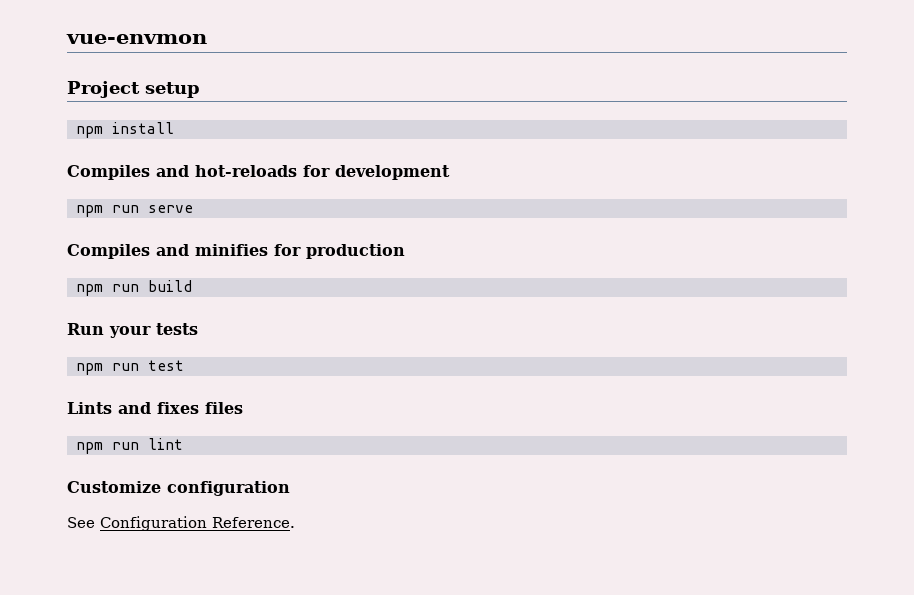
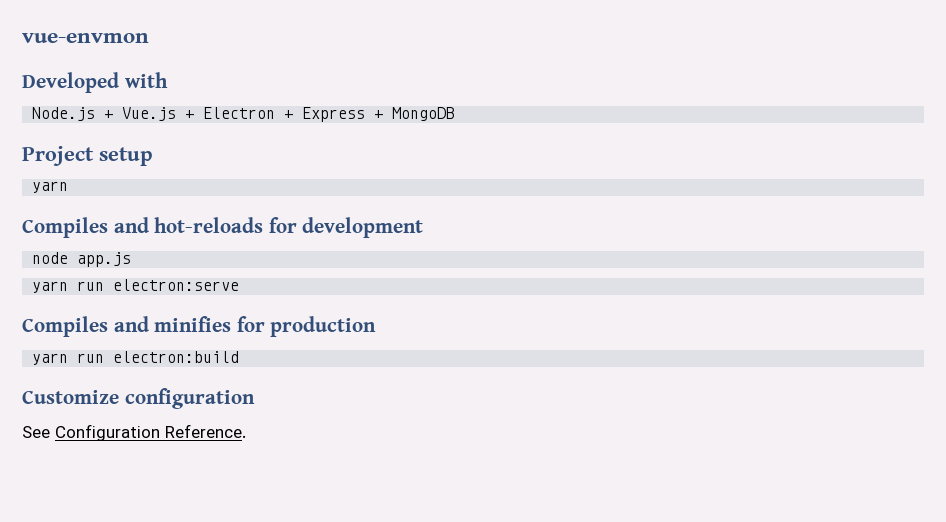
(207, 39) none -> [22,72,168,93] [32,107,456,122] // Developed with // Node.js + Vue.js + Electron + Express + MongoDB
[75,122,174,138] npm install -> [32,181,69,193] yarn
[75,205,193,217] npm run serve -> [32,252,132,267] [32,279,240,293] node app.js // yarn run electron:serve
[75,280,192,296] [67,323,198,338] [75,360,184,375] [67,402,243,414] [75,438,183,454] npm run build // Run your tests // npm run test // Lints and fixes files // npm run lint -> [32,351,240,365] yarn run electron:build

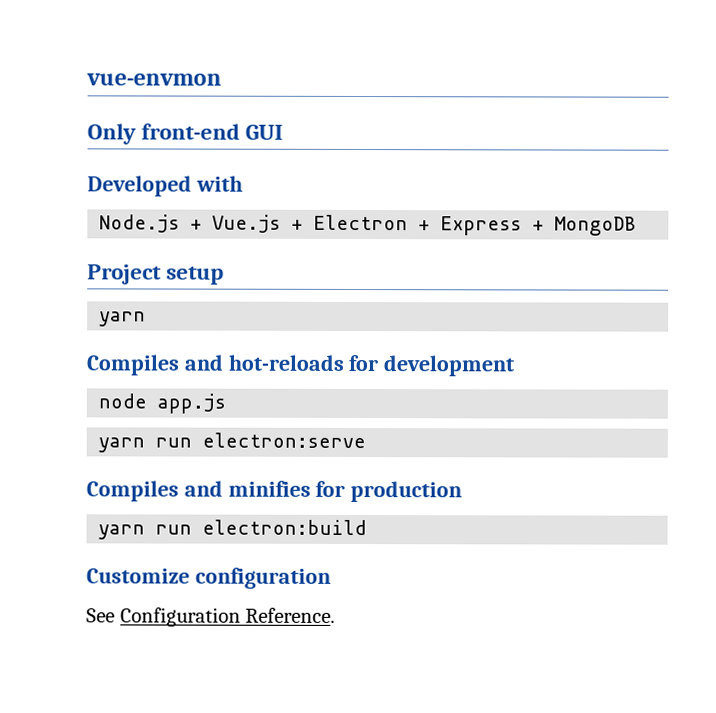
(149, 38) none -> [87,123,284,145] // Only front-end GUI

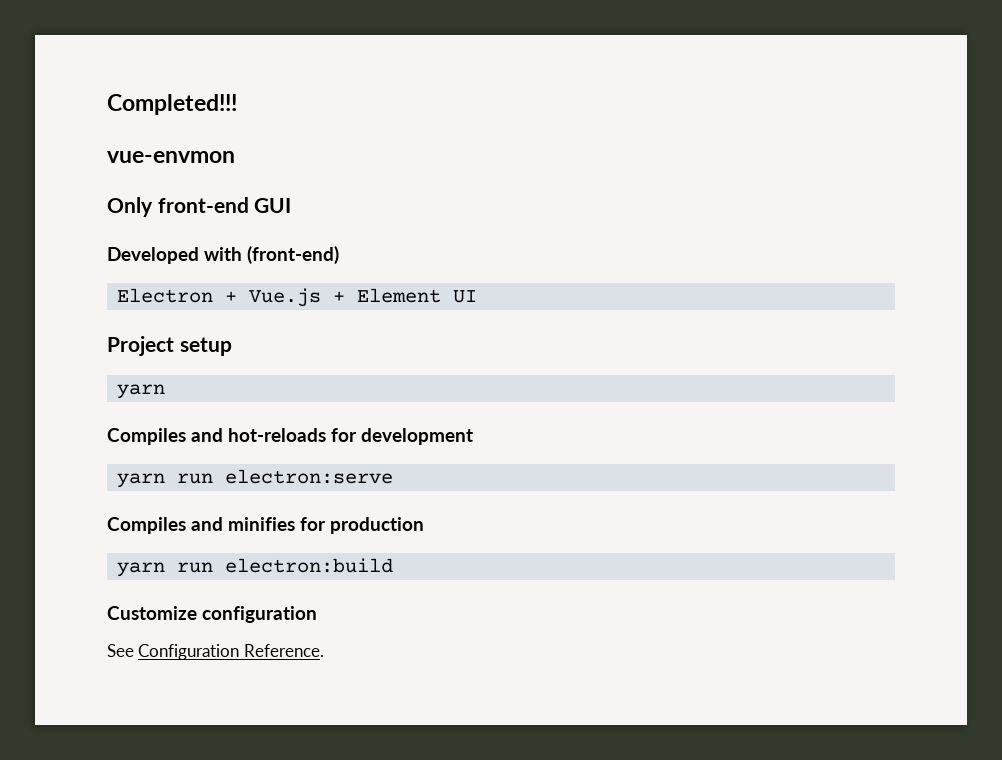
(86, 79) none -> [107,94,237,115] Completed!!! //
[99,214,181,233] // Node.js -> [247,246,339,264] [116,288,213,303] (front-end) // Electron
[313,214,637,236] Electron + Express + MongoDB -> [356,288,477,303] Element UI
[98,393,227,414] // node app.js -> (473, 436) none

